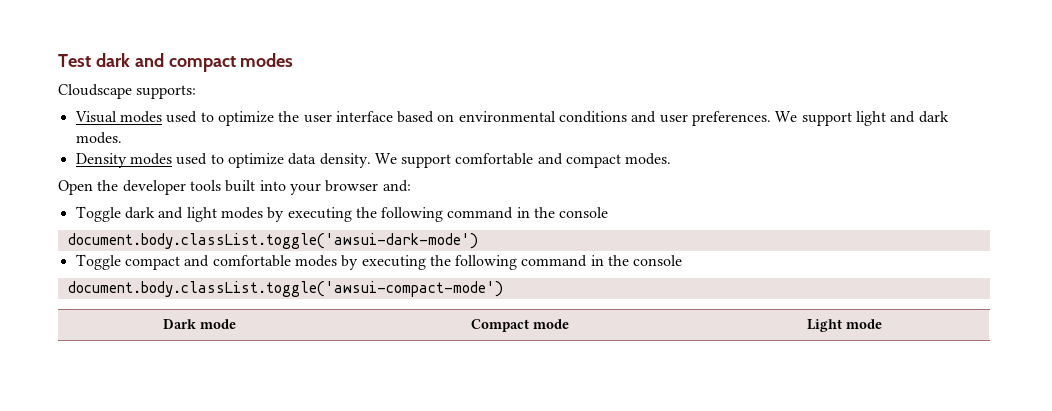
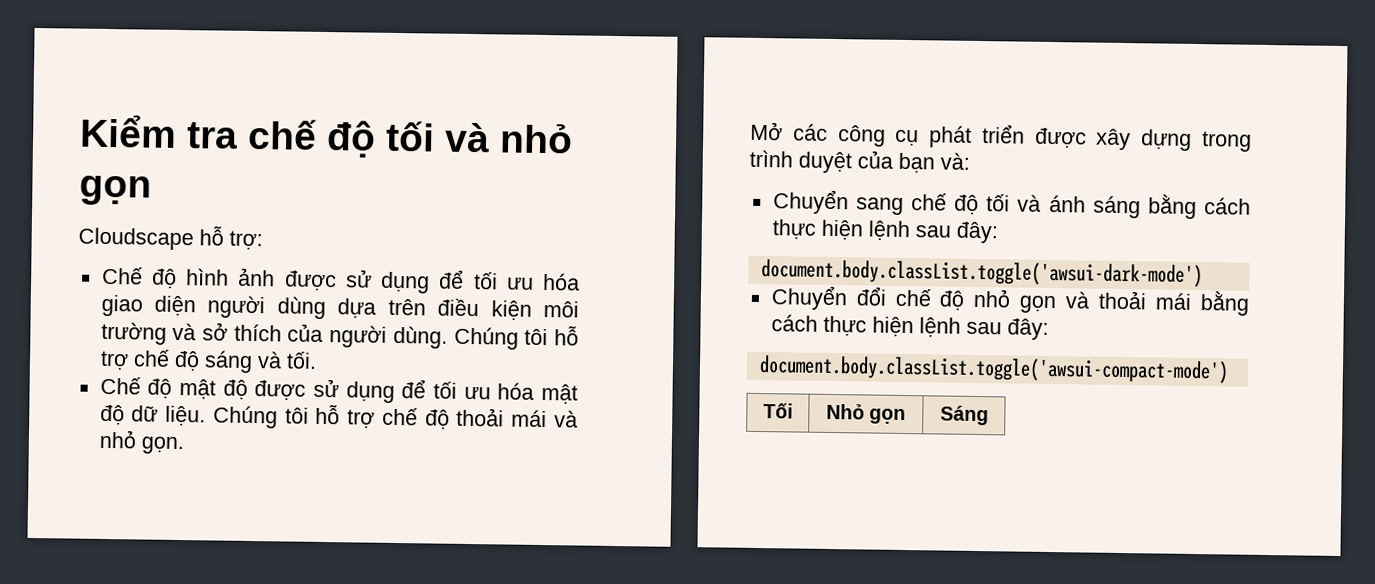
[58,53,294,72] [58,84,197,99] [74,111,949,126] [75,132,122,144] [75,153,672,168] [58,180,411,195] [75,206,609,222] [67,233,478,249] [75,254,683,270] [67,281,503,297] [163,319,236,329] [471,319,569,332] [807,319,882,332] Test dark and compact modes // Cloudscape supports: // Visual modes used to optimize the user interface based on environmental conditions and user preferences. We support light and dark modes. // Density modes used to optimize data density. We support comfortable and compact modes. // Open the developer tools built into your browser and: // Toggle dark and light modes by executing the following command in the console // document.body.classList.toggle('awsui-dark-mode') // Toggle compact and comfortable modes by executing the following command in the console // document.body.classList.toggle('awsui-compact-mode') // Dark mode | Compact mode | Light mode -> [79,114,573,158] [79,175,152,206] [78,226,263,251] [101,266,581,294] [100,294,579,321] [100,321,580,350] [99,349,317,374] [99,376,579,405] [99,404,578,430] [98,429,184,455] [750,121,1252,152] [749,149,970,174] [772,189,1251,220] [771,219,998,244] [760,259,1203,288] [770,285,1250,316] [770,314,1049,340] [758,354,1229,384] [763,403,793,419] [825,403,907,425] [939,405,989,426] Kiểm tra chế độ tối và nhỏ gọn // Cloudscape hỗ trợ: // Chế độ hình ảnh được sử dụng để tối ưu hóa giao diện người dùng dựa trên điều kiện môi trường và sở thích của người dùng. Chúng tôi hỗ trợ chế độ sáng và tối. // Chế độ mật độ được sử dụng để tối ưu hóa mật độ dữ liệu. Chúng tôi hỗ trợ chế độ thoải mái và nhỏ gọn. // Mở các công cụ phát triển được xây dựng trong trình duyệt của bạn và: // Chuyển sang chế độ tối và ánh sáng bằng cách thực hiện lệnh sau đây: // document.body.classList.toggle('awsui-dark-mode') // Chuyển đổi chế độ nhỏ gọn và thoải mái bằng cách thực hiện lệnh sau đây: // document.body.classList.toggle('awsui-compact-mode') // Tối | Nhỏ gọn | Sáng

